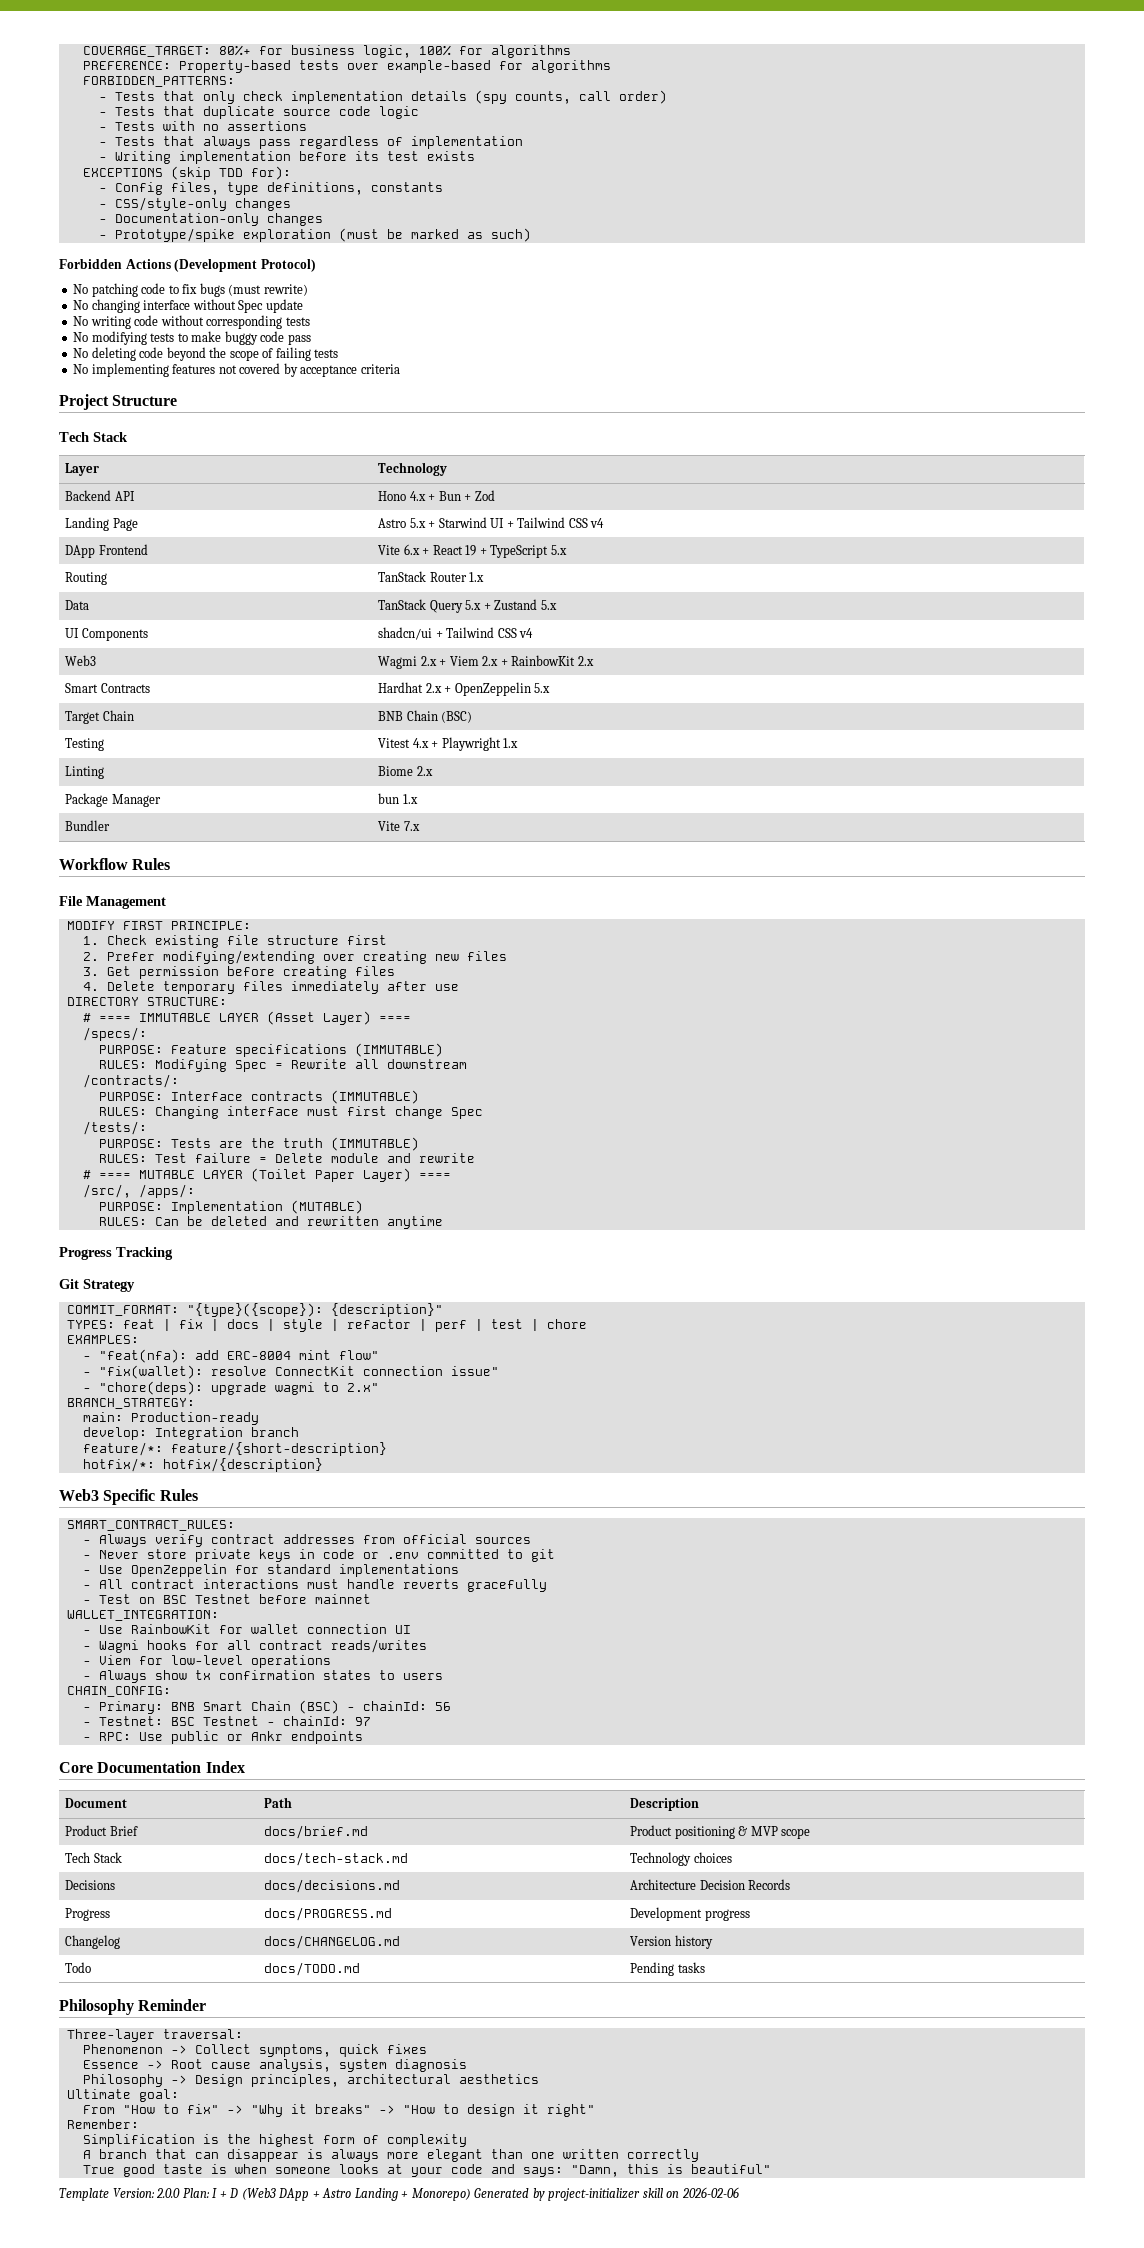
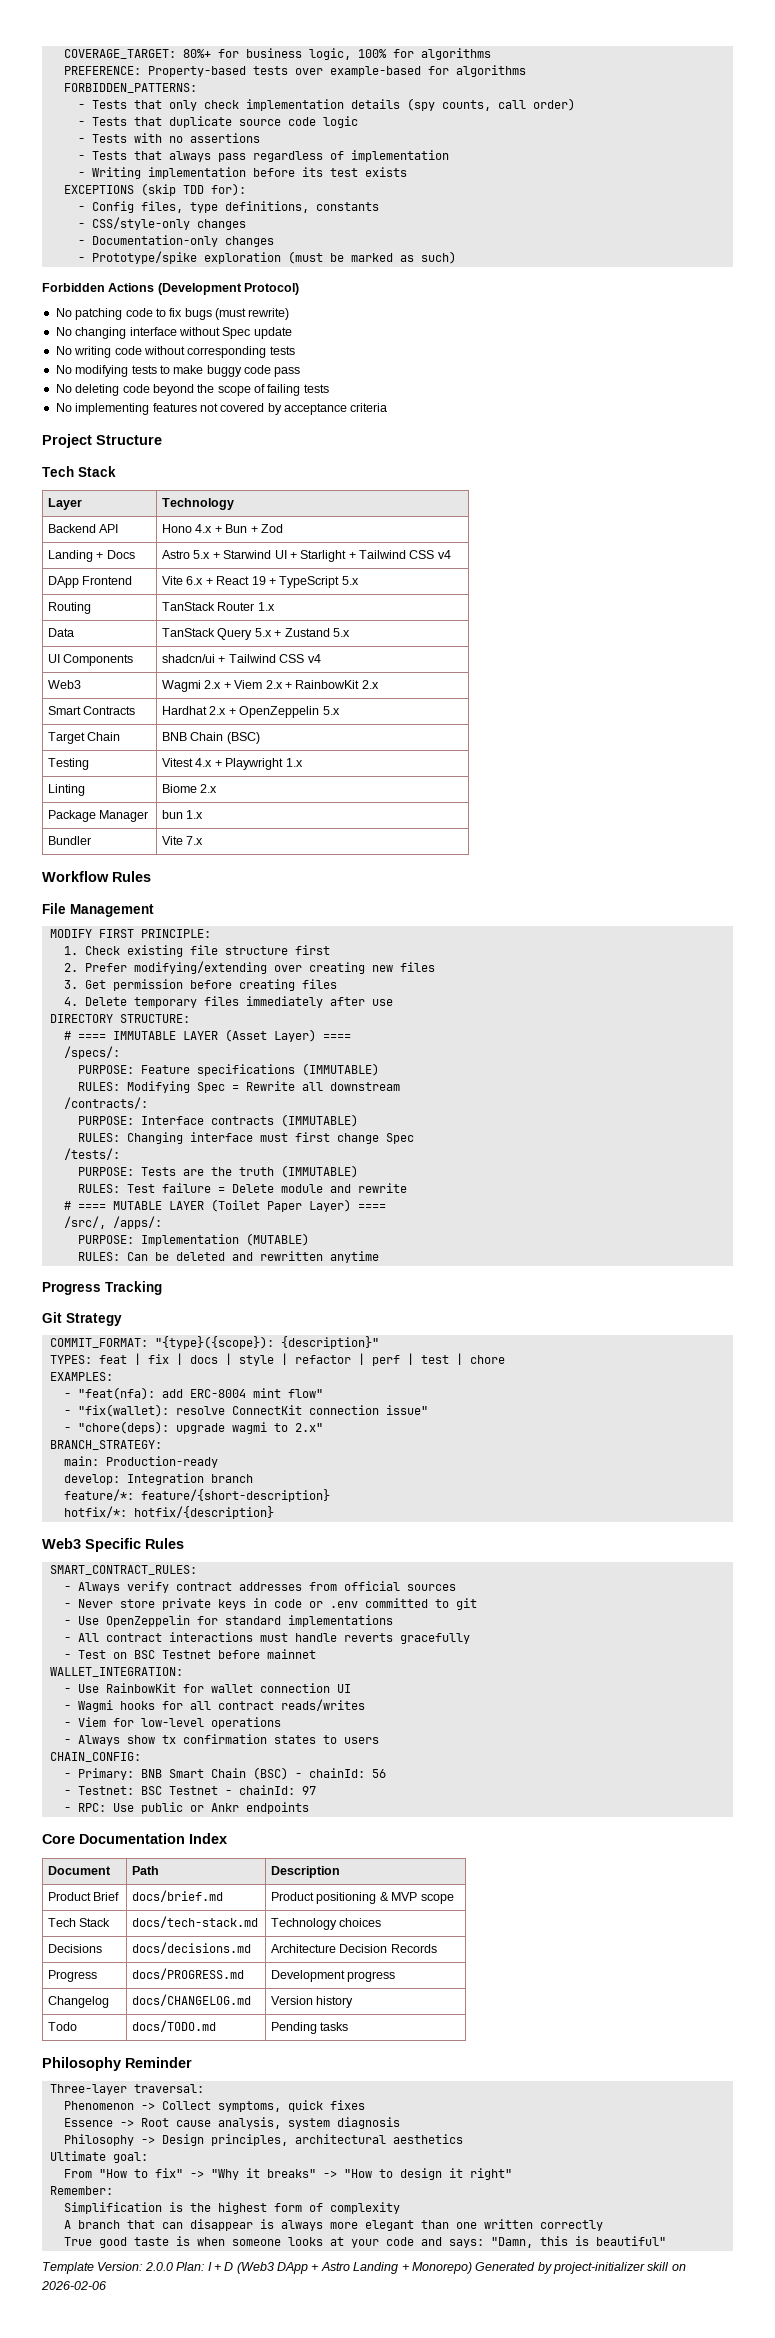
[112,518,138,531] Page -> [96,550,135,559] + Docs
(514, 524) none -> [300,550,356,562] Starlight +

